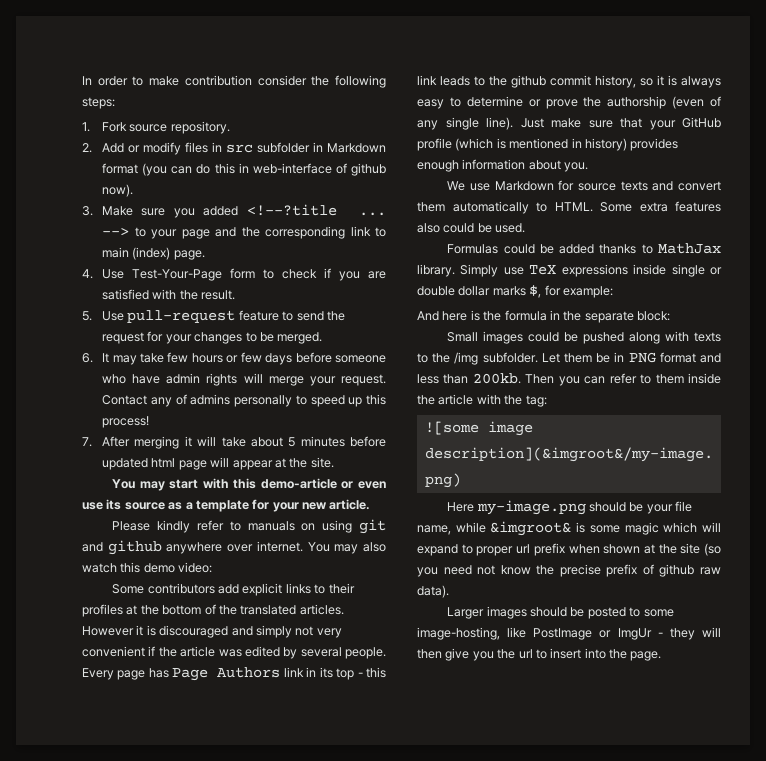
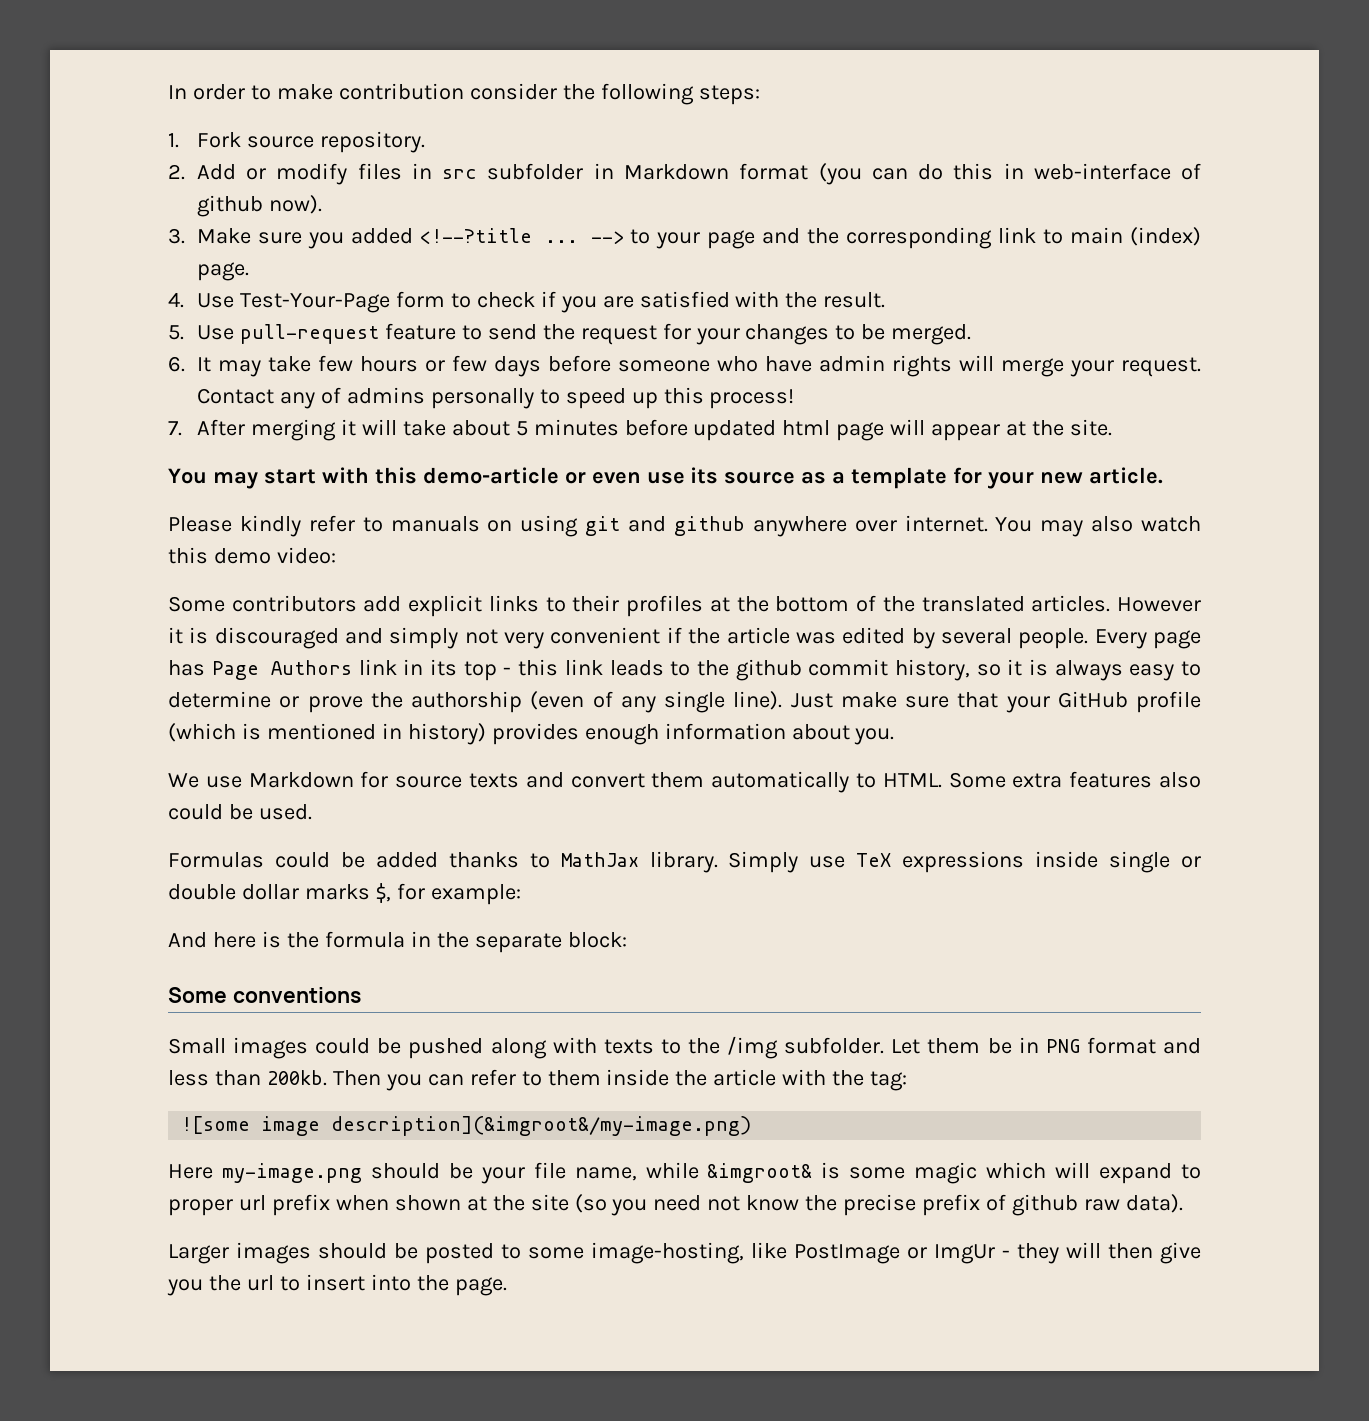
(670, 316) none -> [168,987,361,1003] // Some conventions

